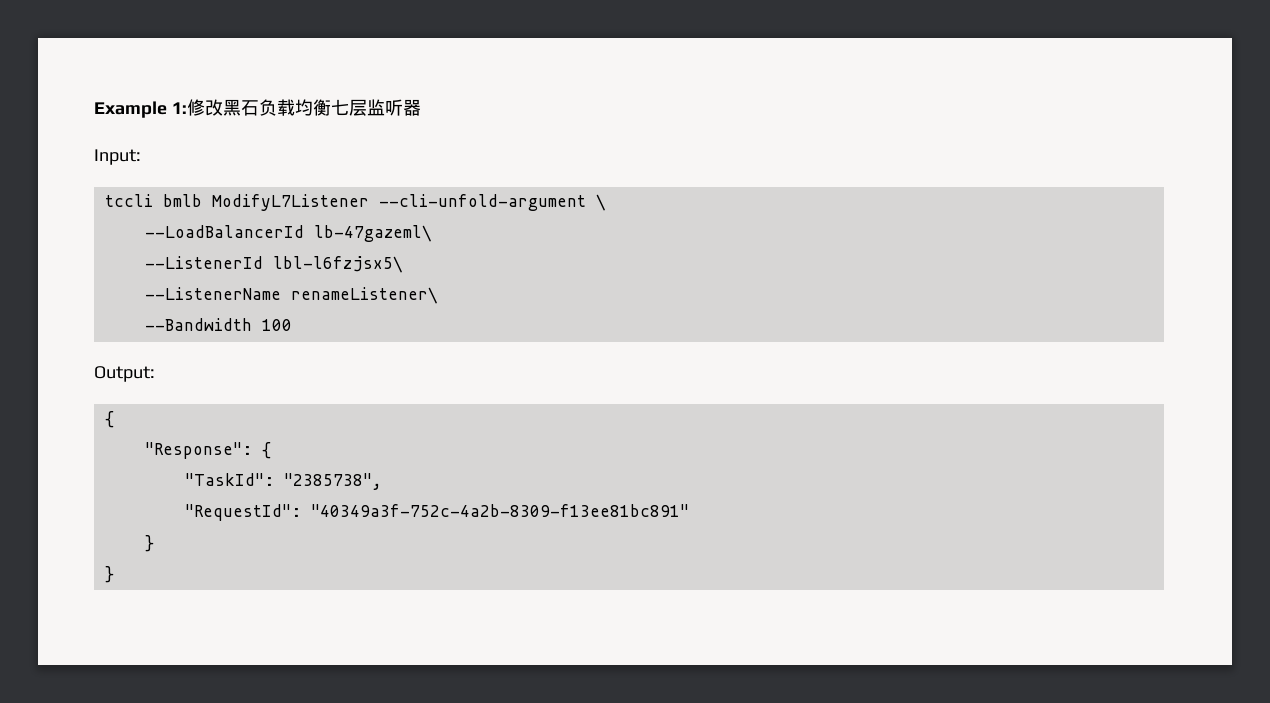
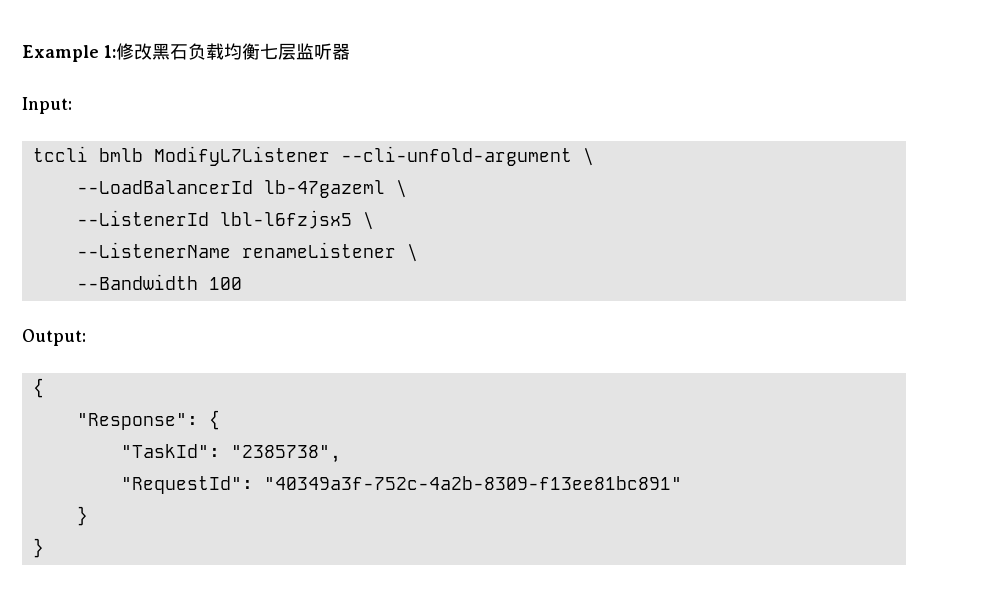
[313,225,432,242] lb-47gazeml\ -> [263,180,407,198] lb-47gazeml \
[272,256,403,273] lbl-l6fzjsx5\ -> [219,210,374,230] lbl-l6fzjsx5 \
[290,287,438,304] renameListener\ -> [241,242,418,262] renameListener \

